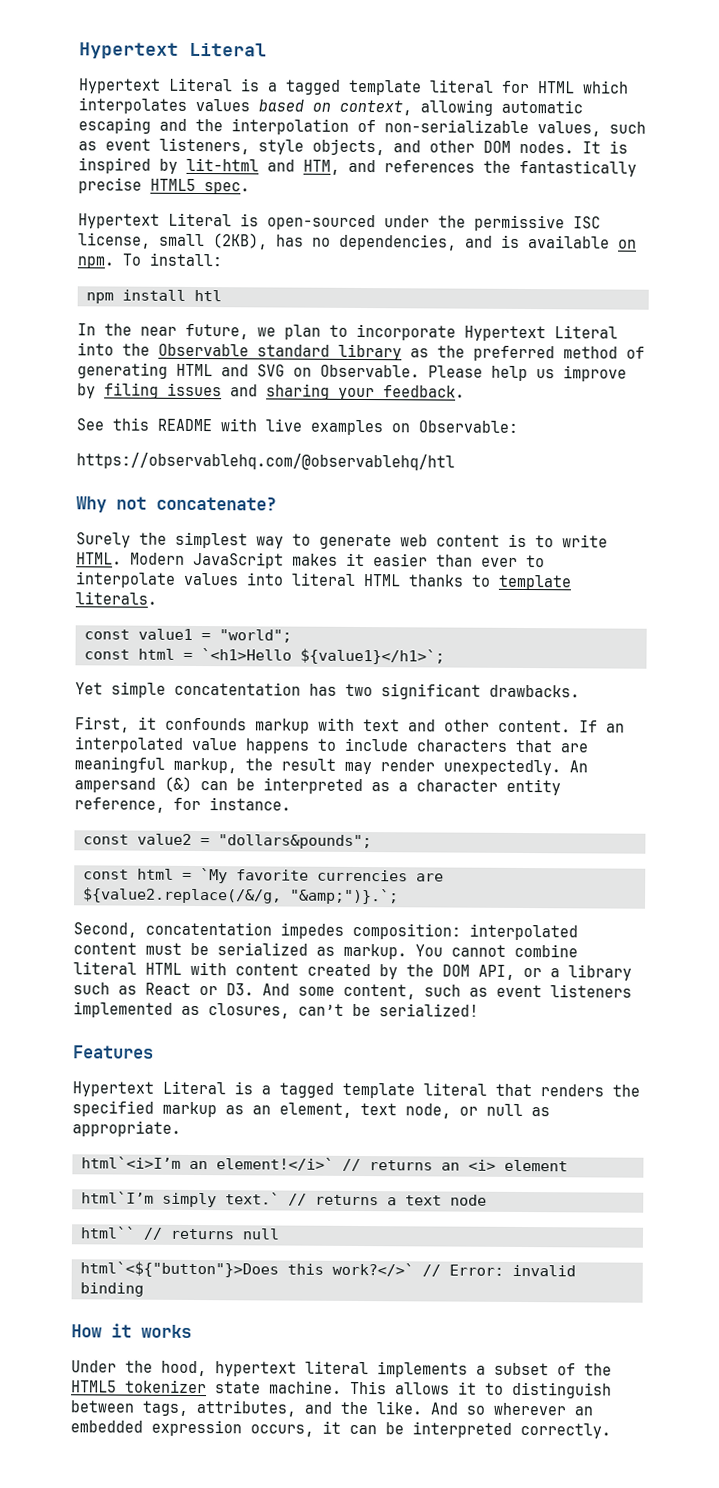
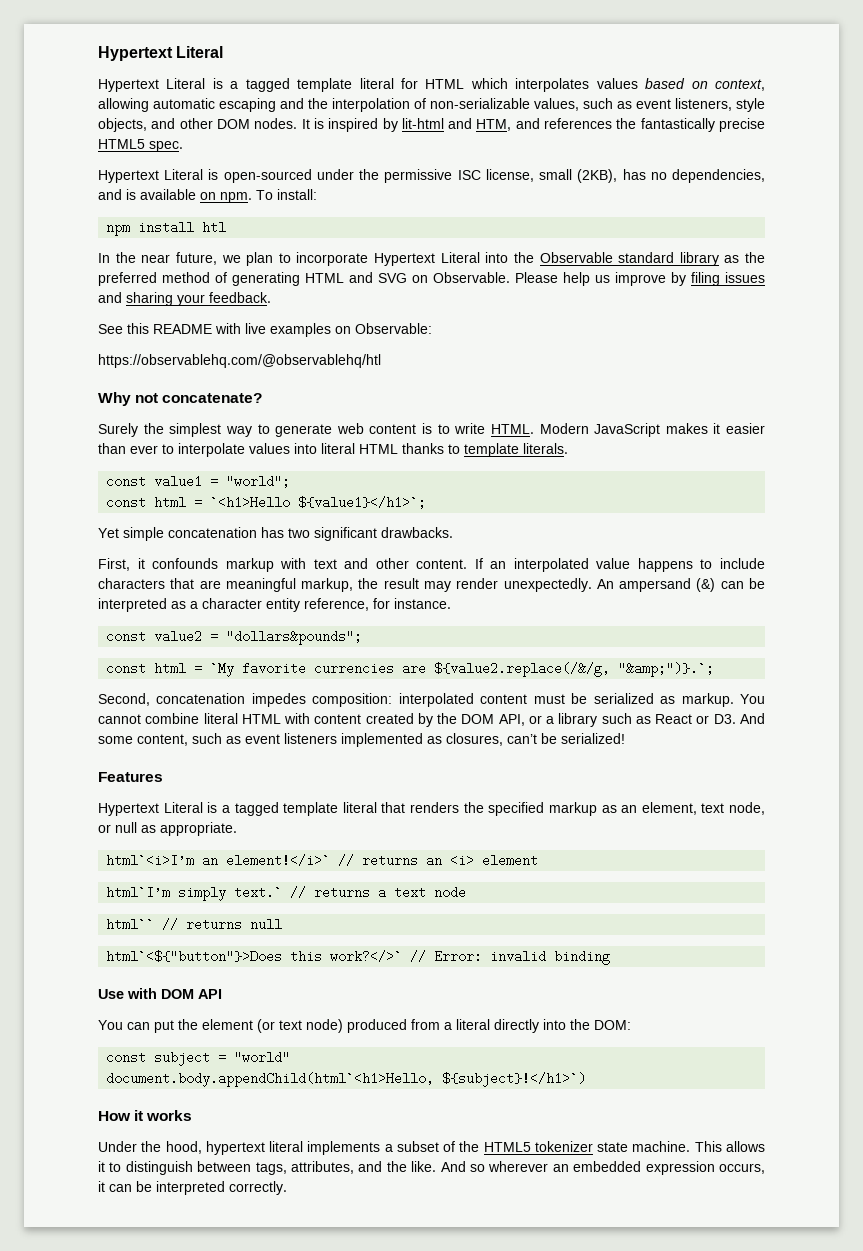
[174,681,301,696] concatentation -> [168,527,257,538] concatenation
[145,921,272,936] concatentation -> [156,693,246,704] concatenation
(144, 1289) none -> [98,988,222,999] [98,1019,631,1033] [106,1051,291,1066] [106,1072,587,1087] // Use with DOM API // You can put the element (or text node) produced from a literal directly into the DOM: // const subject = "world" // document.body.appendChild(html`<h1>Hello, ${subject}!</h1>`)

